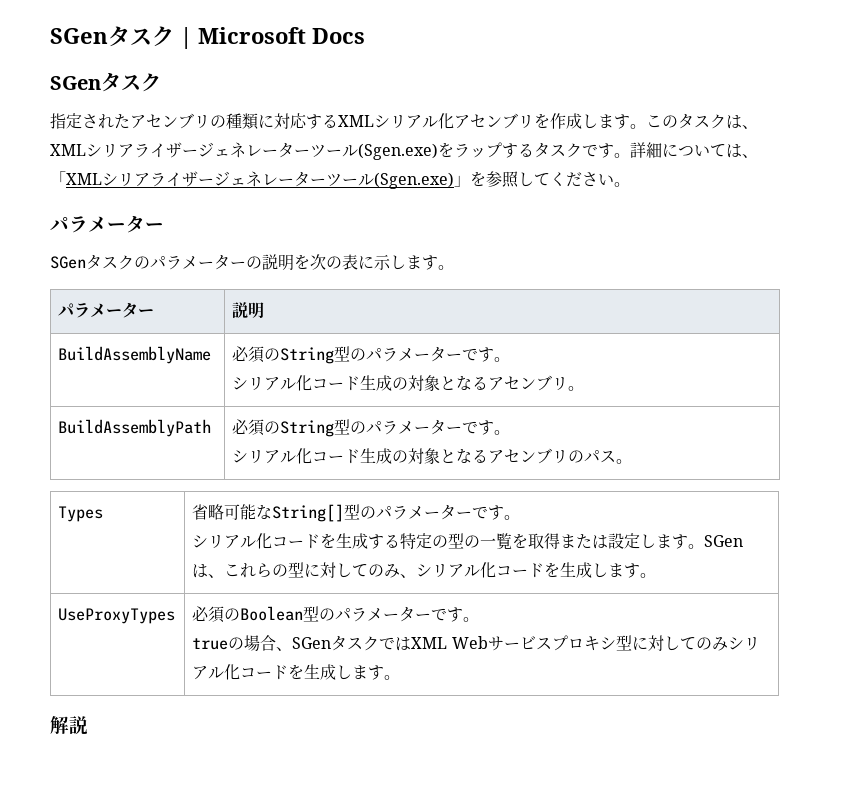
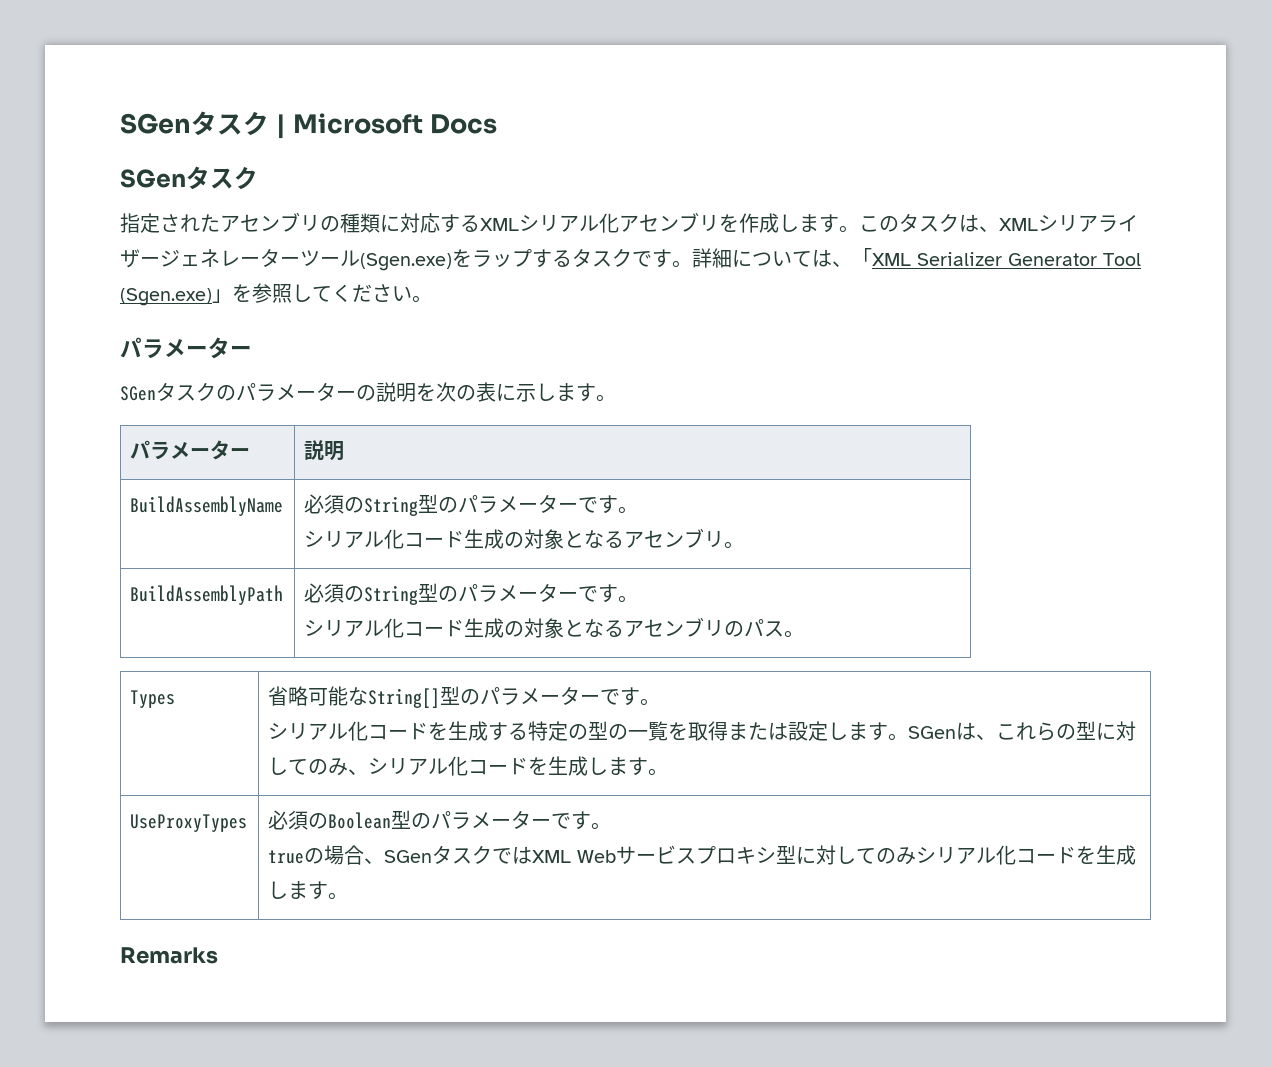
[102,171,374,187] シリアライザージェネレーターツール -> [917,252,1141,266] Serializer Generator Tool
[50,716,88,735] 解説 -> [120,947,218,964] Remarks

